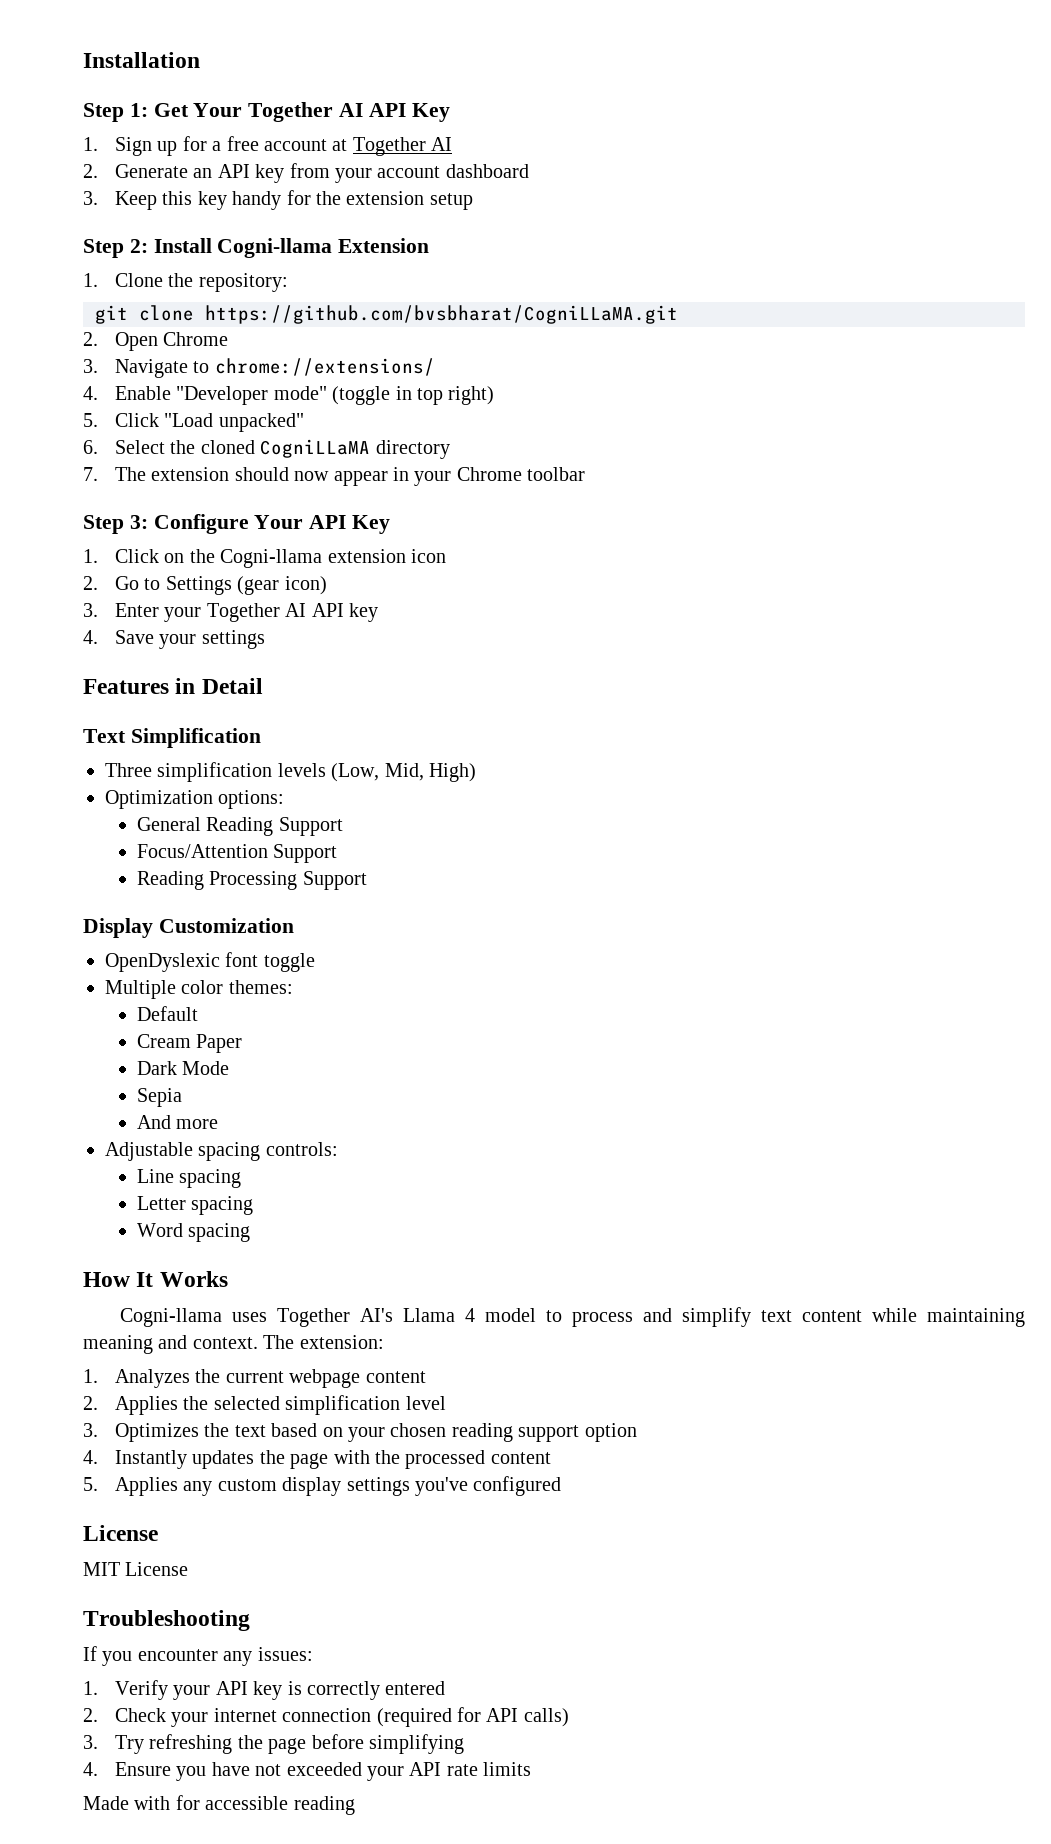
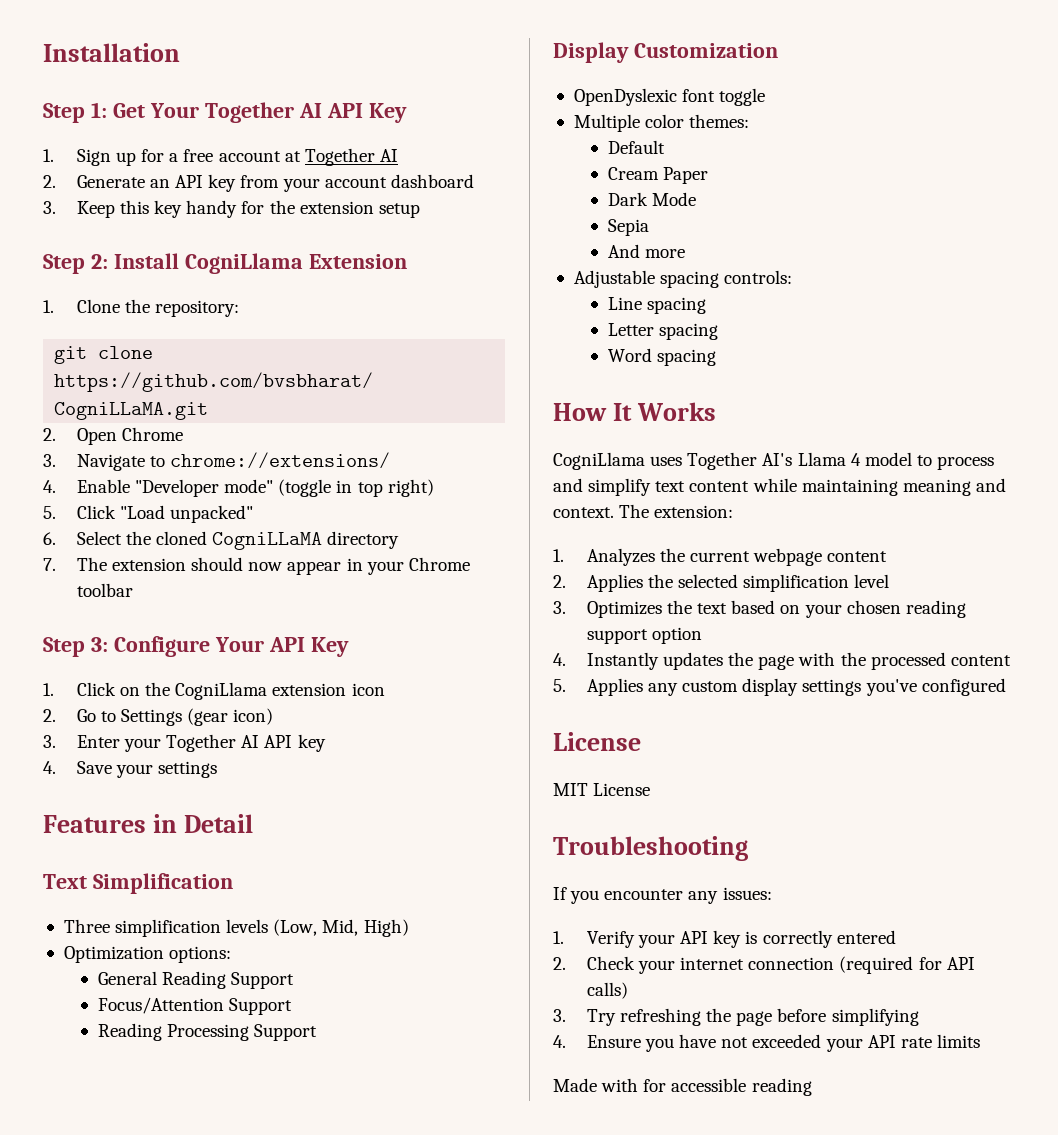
[217,238,333,258] Cogni-llama -> [184,253,303,274] CogniLlama
[220,549,323,568] Cogni-llama -> [175,682,268,700] CogniLlama
[120,1308,223,1327] Cogni-llama -> [553,452,645,470] CogniLlama

